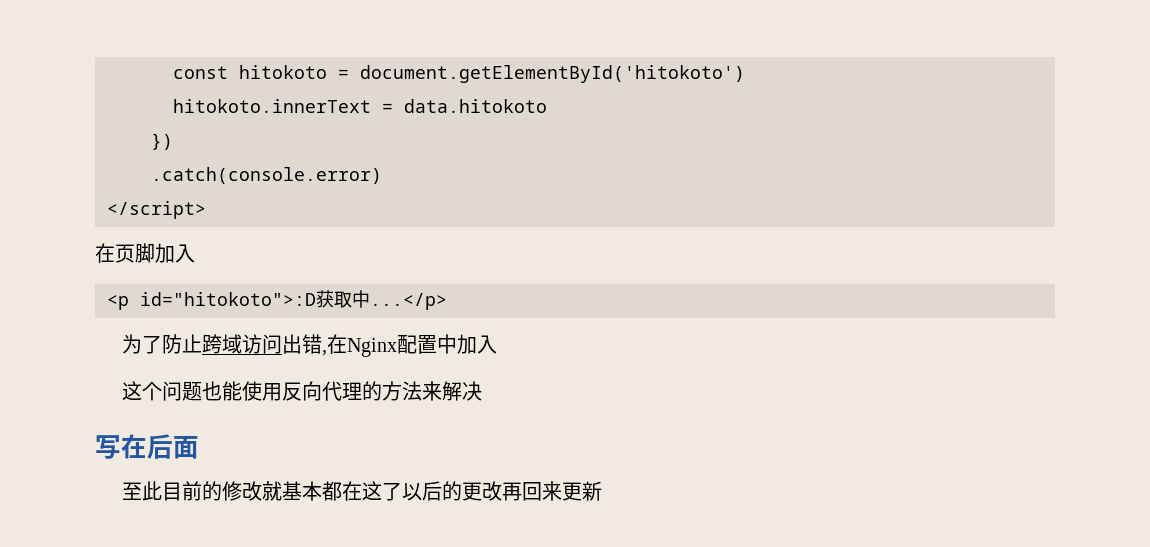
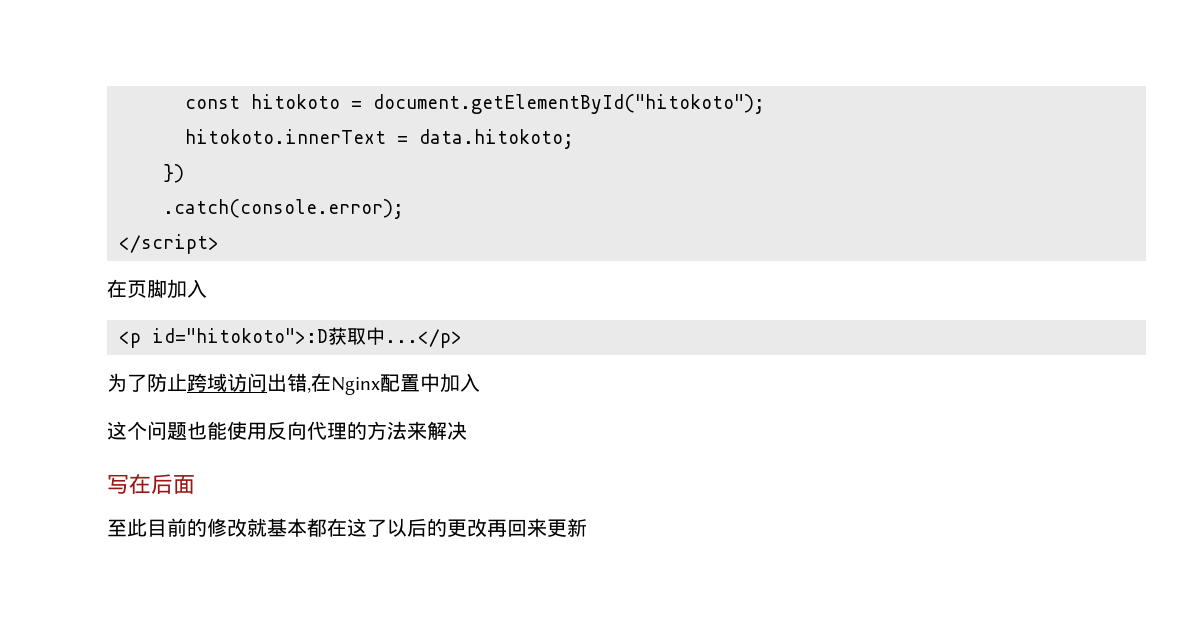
[360,65,745,83] document.getElementById('hitokoto') -> [373,94,765,114] document.getElementById("hitokoto");
[404,99,547,113] data.hitokoto -> [419,129,574,149] data.hitokoto;
[151,167,382,184] .catch(console.error) -> [163,199,404,219] .catch(console.error);

